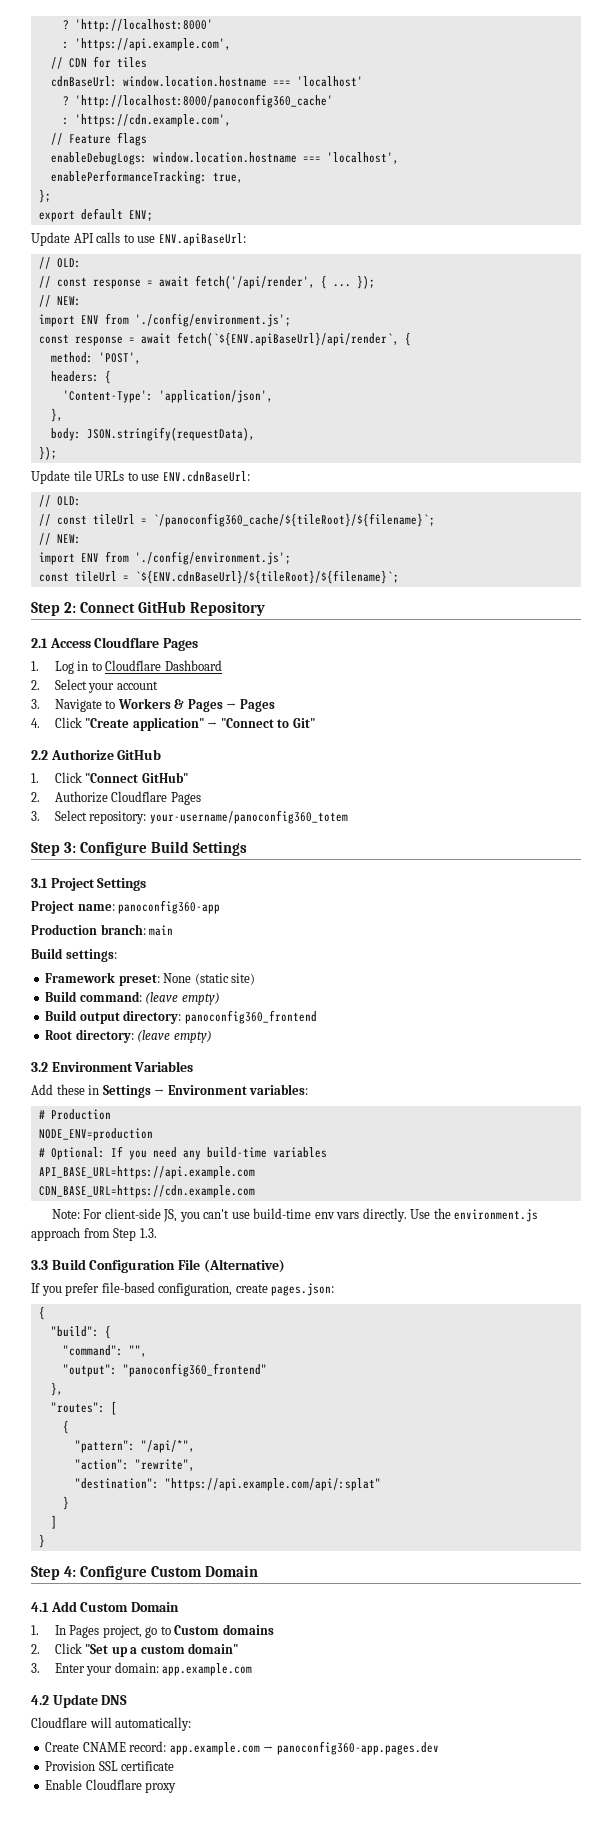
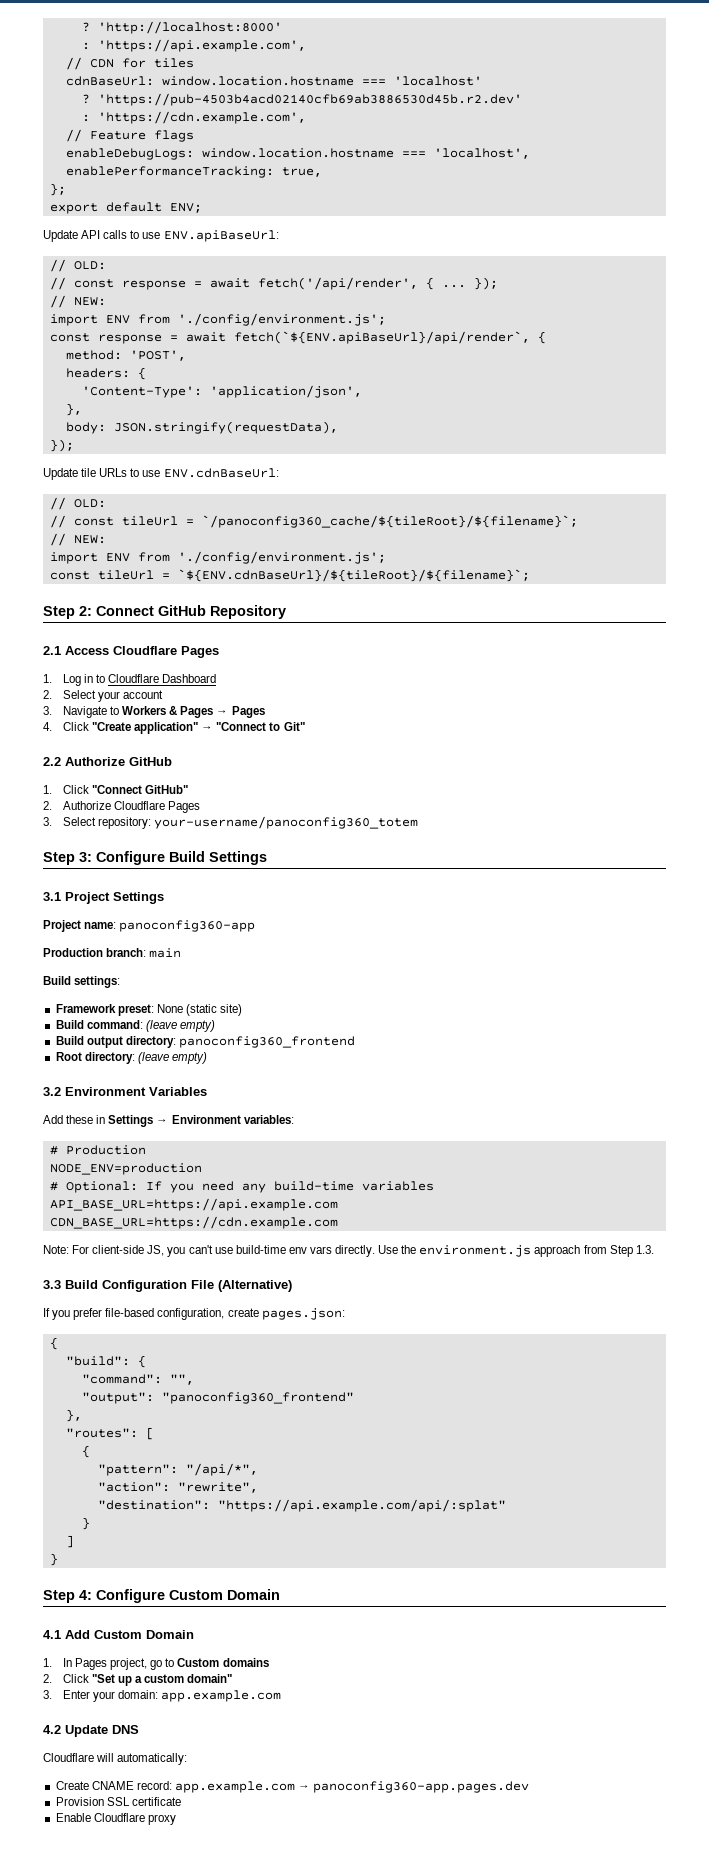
[74,94,333,108] 'http://localhost:8000/panoconfig360_cache' -> [97,93,522,106] 'https://pub-4503b4acd02140cfb69ab3886530d45b.r2.dev'

